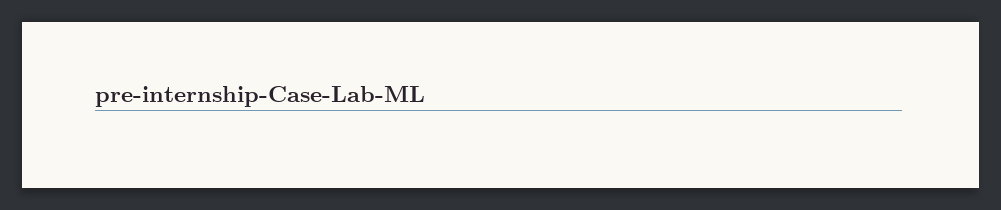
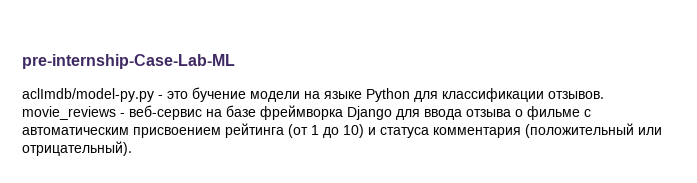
(425, 96) none -> [22,87,604,102] [22,105,591,120] [22,123,662,138] [22,141,132,156] // aclImdb/model-py.py - это бучение модели на языке Python для классификации отзывов. movie_reviews - веб-сервис на базе фреймворка Django для ввода отзыва о фильме с автоматическим присвоением рейтинга (от 1 до 10) и статуса комментария (положительный или отрицательный).

